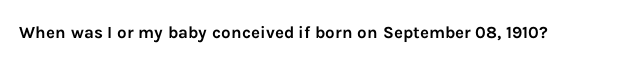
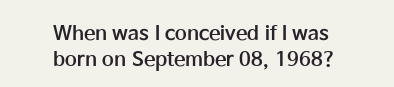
[116,25,312,43] or my baby conceived if -> [165,25,330,41] conceived if I was
[506,26,549,39] 1910? -> [274,51,336,67] 1968?

